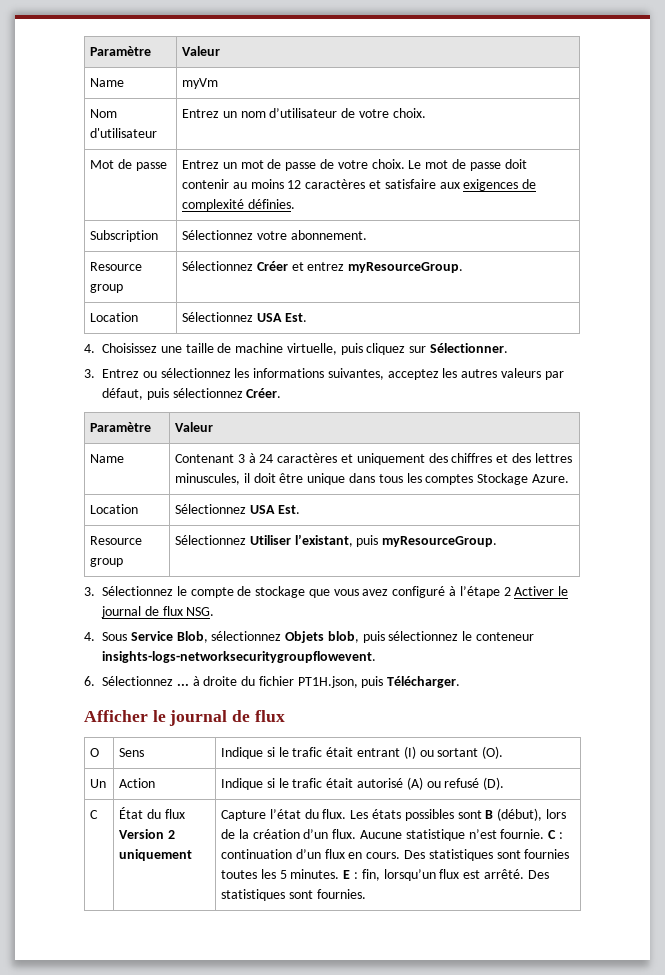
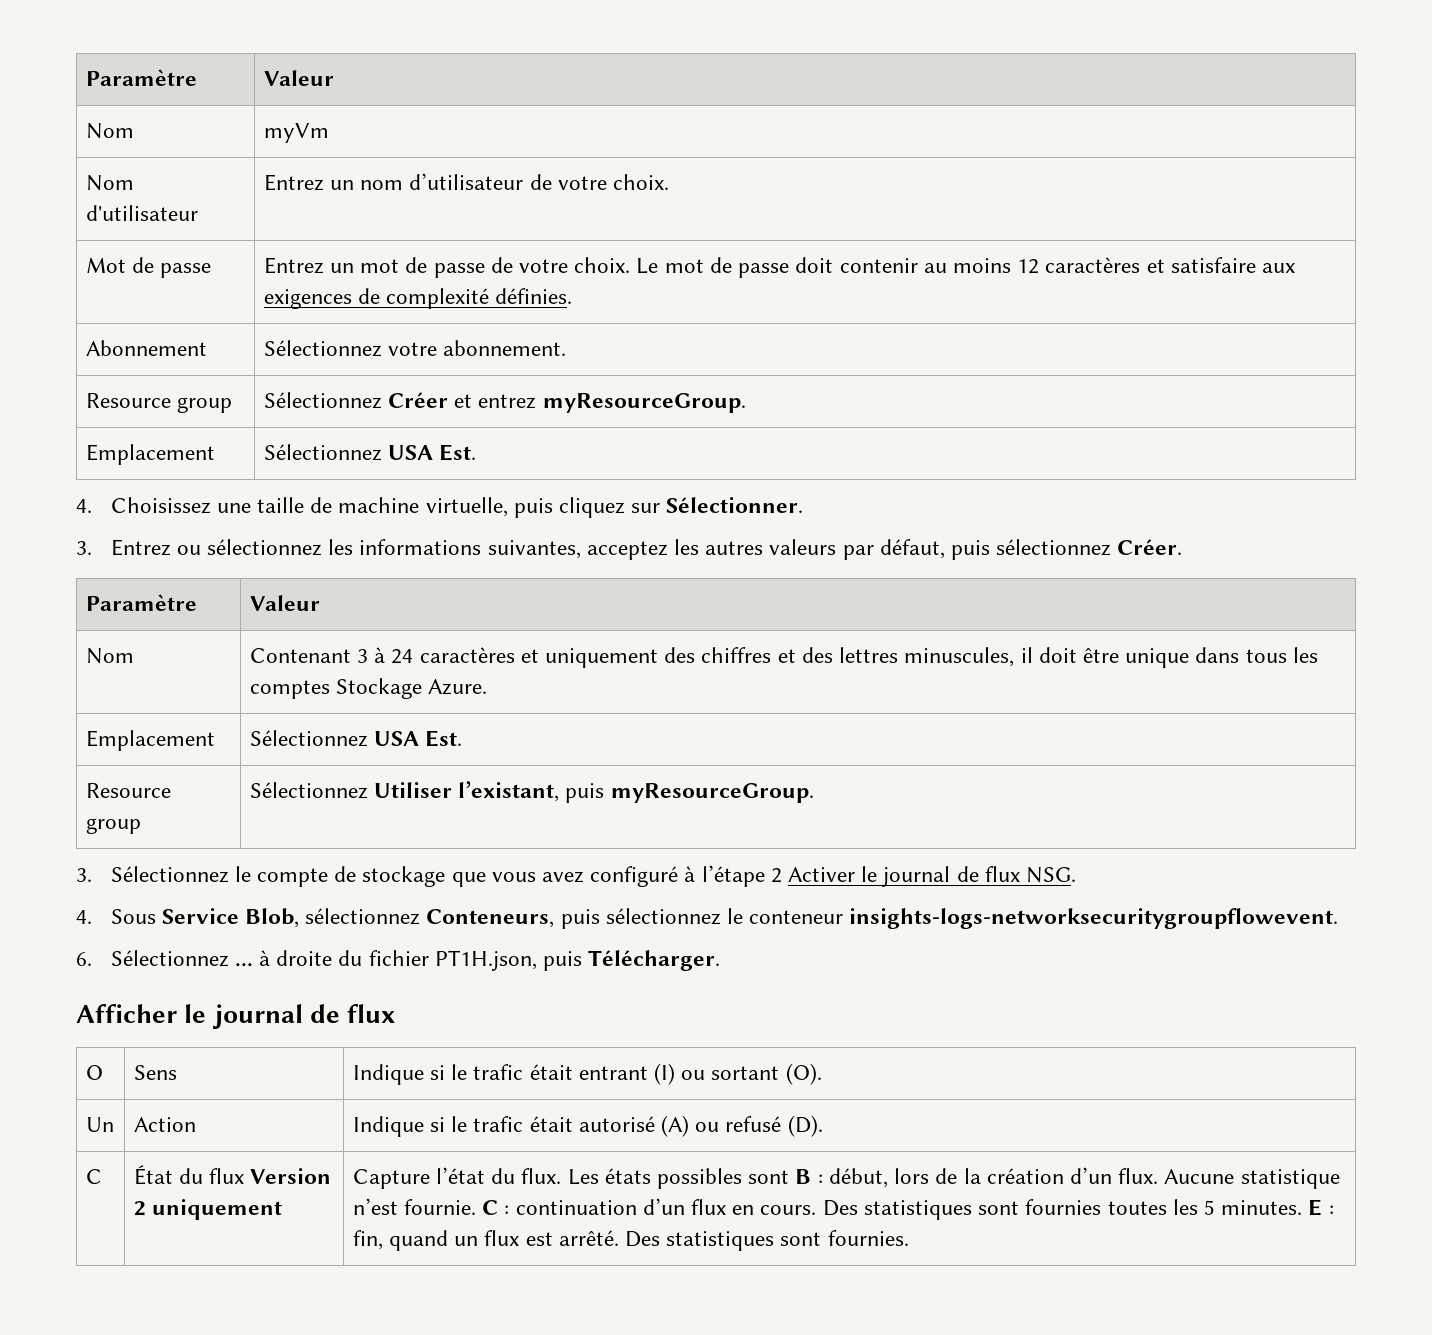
[90,46,152,56] [182,46,221,56] [90,78,125,87] Paramètre | Valeur // Name -> [85,69,197,86] [263,70,334,86] [85,123,134,139] Paramètre | Valeur // Nom
[90,230,159,242] Subscription -> [85,340,207,356] Abonnement
[90,312,139,322] Location -> [85,444,215,465] Emplacement
[90,454,125,463] Name -> [85,648,134,664] Nom
[90,504,139,514] Location -> [85,730,215,751] Emplacement
[285,631,359,643] Objets blob, -> [426,909,555,928] Conteneurs,
[497,808,543,821] (début), -> [817,1168,888,1188] : début,
[383,869,436,881] lorsqu’un -> [388,1230,479,1251] quand un

